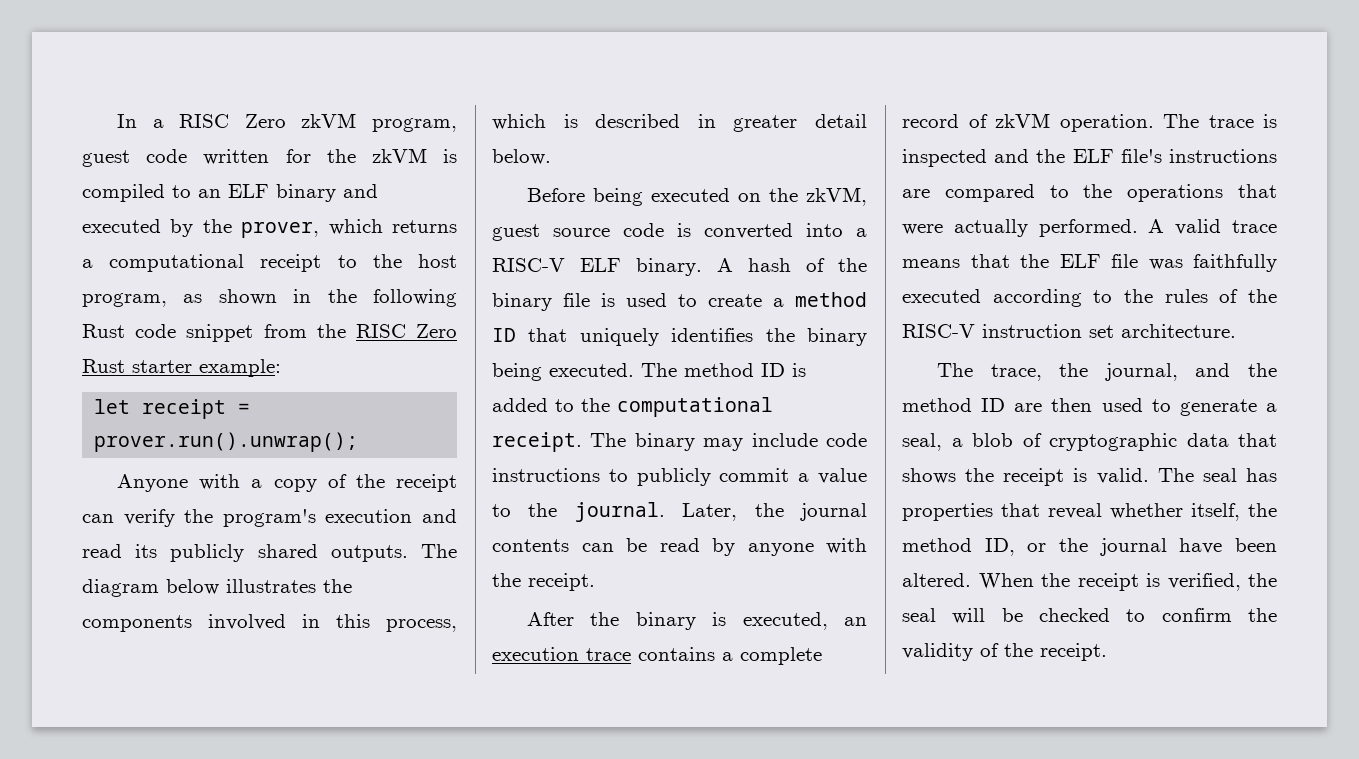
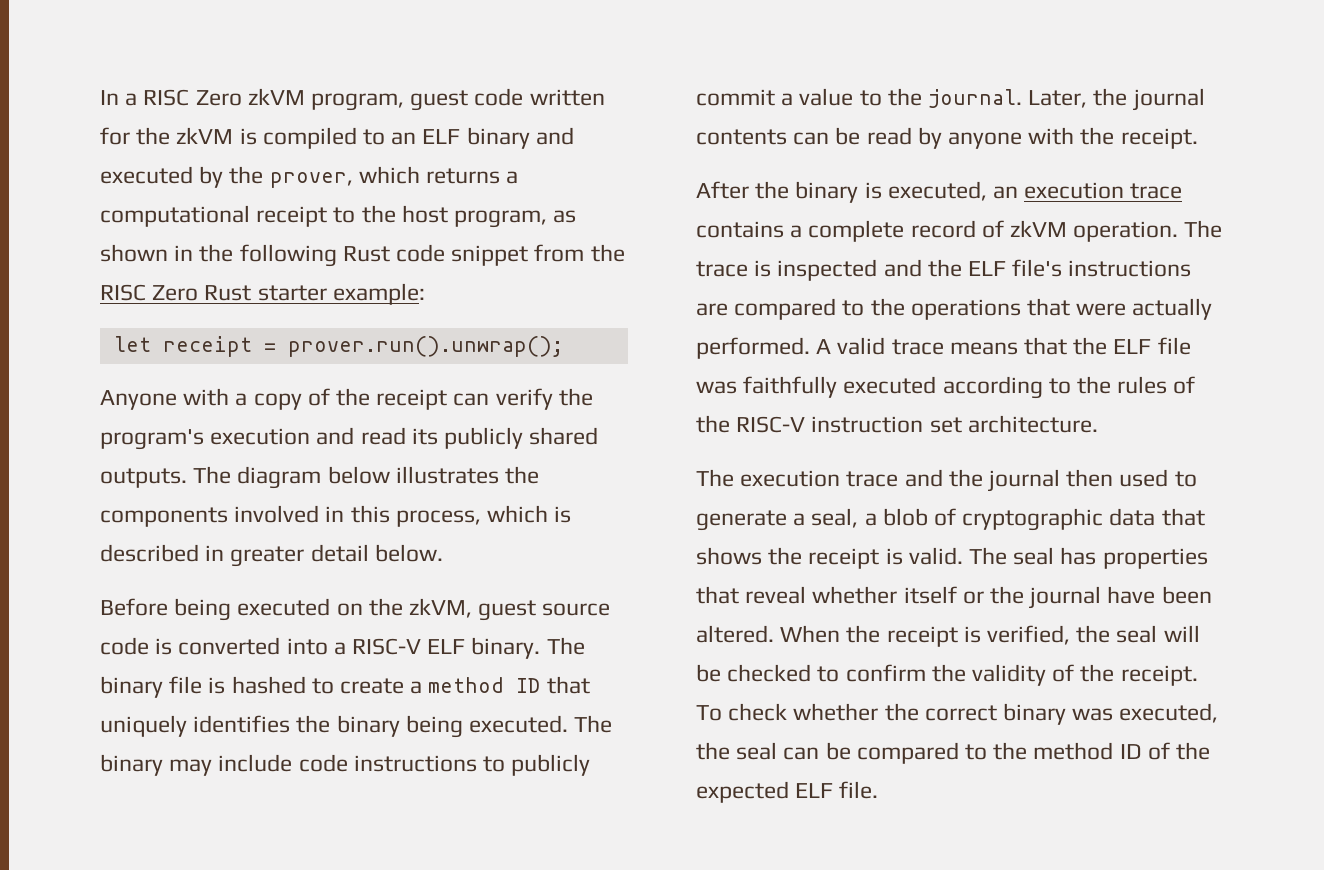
[717,258,867,272] A hash of the -> [546,637,585,655] The
[626,293,667,307] used -> [231,676,306,694] hashed
[684,363,806,377] [492,397,773,417] [492,432,627,452] method ID is added to the computational receipt. The -> (613, 724) none
[990,363,1277,381] [902,398,1043,412] trace, the journal, and the method ID are -> [740,469,1061,492] execution trace and the journal
[1191,503,1277,521] [902,538,1015,556] itself, the method ID, -> [903,586,957,604] itself
(1107, 652) none -> [696,703,1219,725] [696,742,1211,764] [696,781,879,803] To check whether the correct binary was executed, the seal can be compared to the method ID of the expected ELF file.

